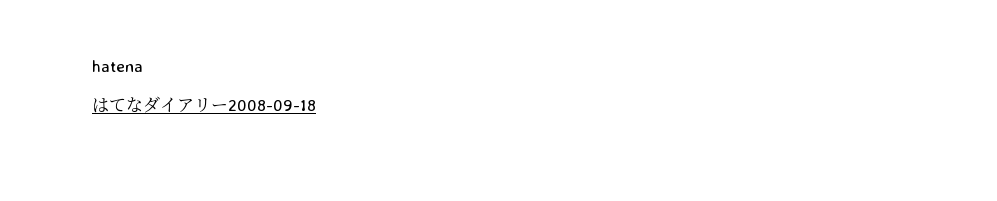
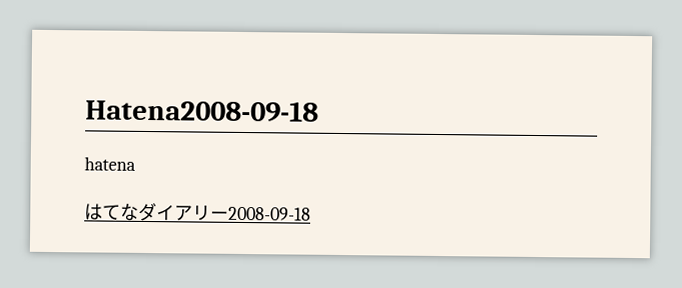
(92, 66) none -> [85,99,319,122] Hatena2008-09-18 //

